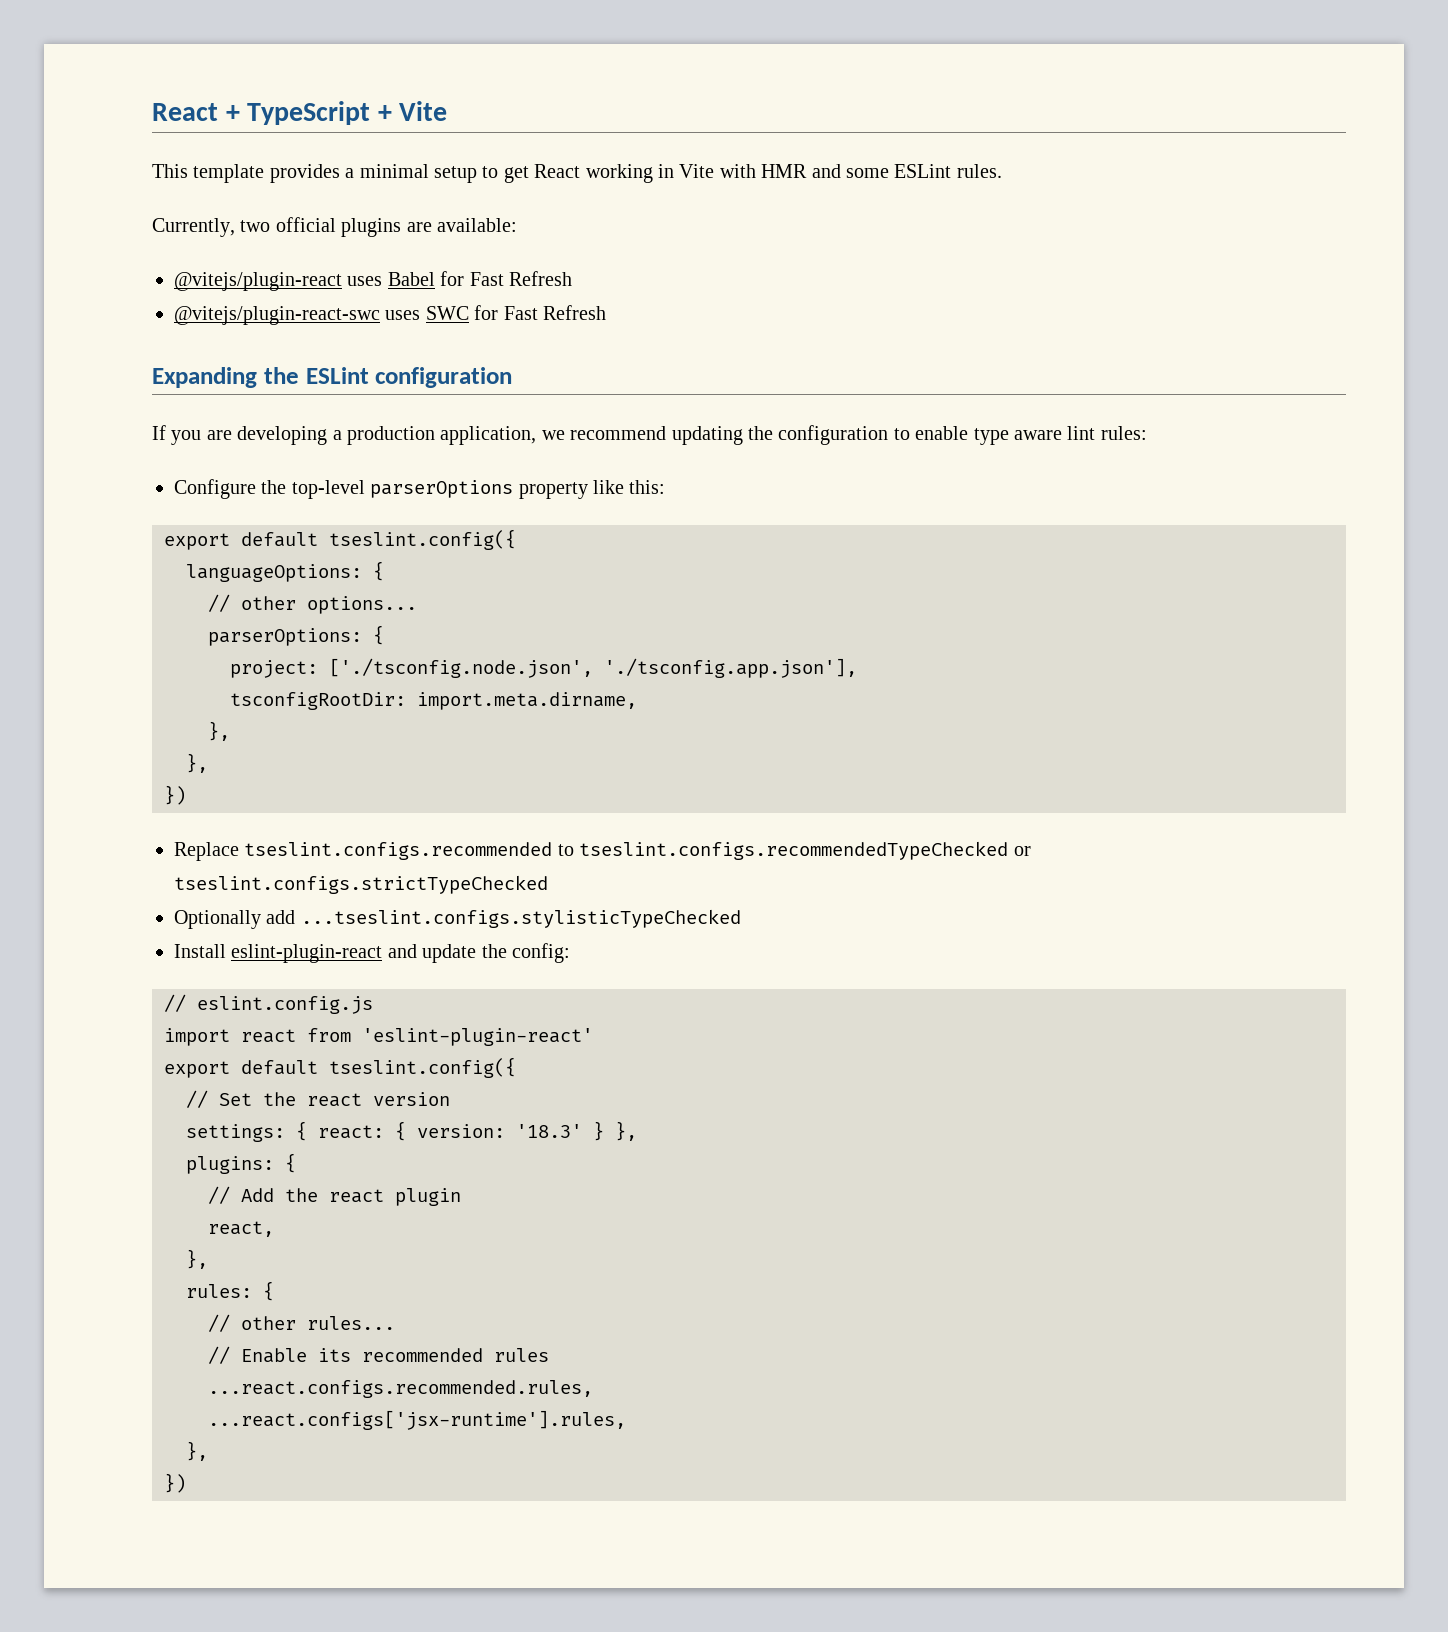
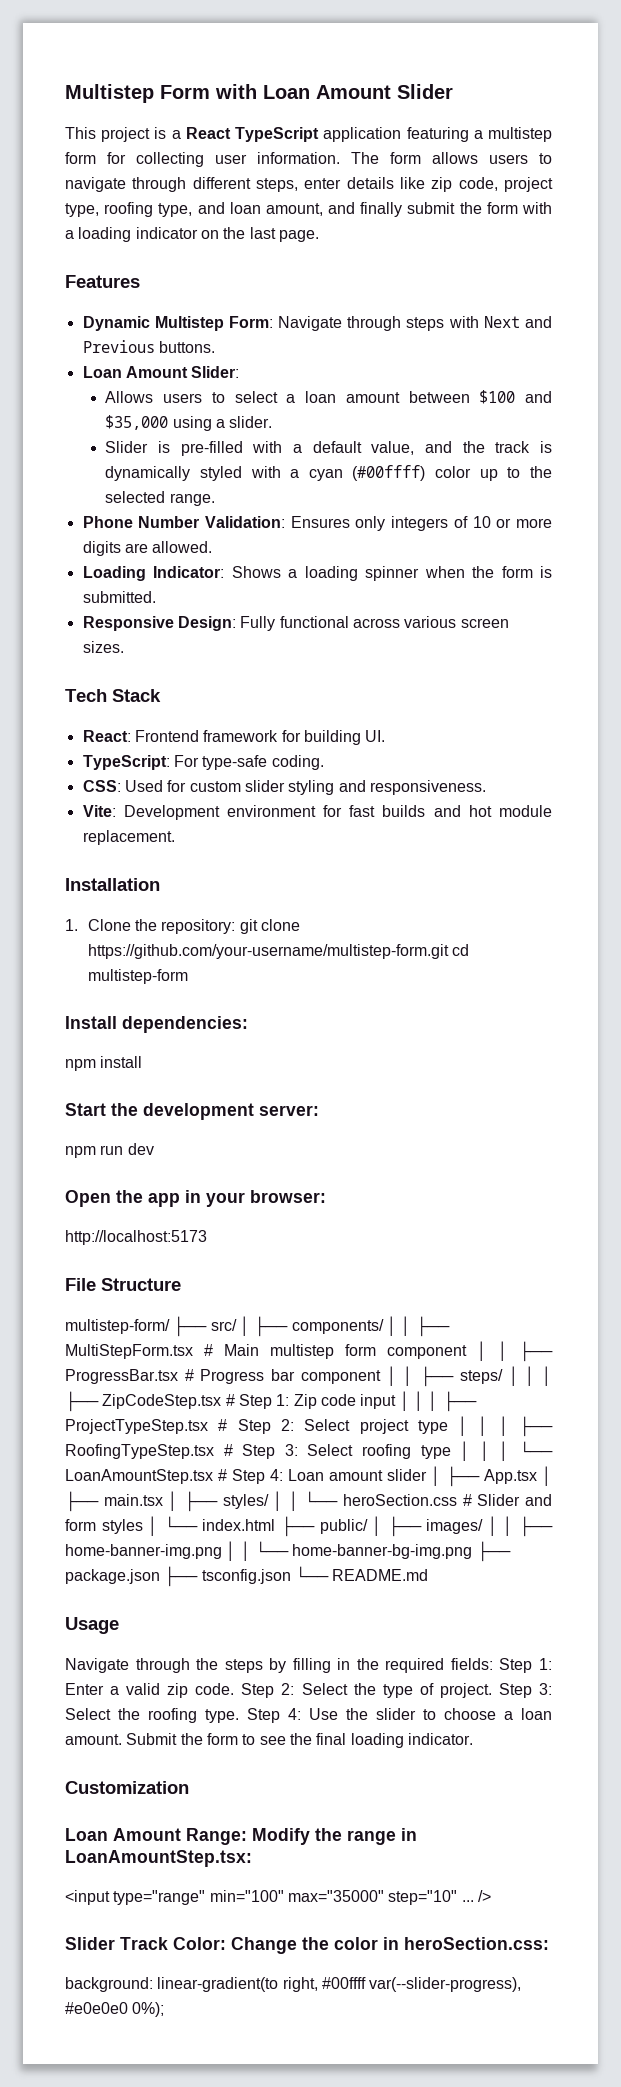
[152,101,448,125] [152,164,1002,183] [152,217,517,237] [174,271,572,291] [174,305,606,325] [152,367,513,388] [152,425,1147,445] [174,479,666,499] [164,529,516,550] [186,561,384,582] [208,594,417,614] [208,625,384,646] [230,658,857,678] [230,692,637,710] [208,721,230,741] [186,753,208,773] [164,785,186,805] [174,841,1031,861] [174,875,548,894] [174,909,741,929] [174,943,570,963] [164,994,373,1014] [164,1028,593,1046] [164,1057,516,1078] [186,1090,450,1108] [186,1121,637,1142] [186,1153,296,1174] [208,1186,461,1206] [208,1221,274,1237] [186,1249,208,1269] [186,1281,274,1301] [208,1314,395,1332] [208,1346,549,1364] [208,1380,593,1398] [208,1410,626,1430] [186,1441,208,1461] [164,1473,186,1493] React + TypeScript + Vite // This template provides a minimal setup to get React working in Vite with HMR and some ESLint rules. // Currently, two official plugins are available: // @vitejs/plugin-react uses Babel for Fast Refresh // @vitejs/plugin-react-swc uses SWC for Fast Refresh // Expanding the ESLint configuration // If you are developing a production application, we recommend updating the configuration to enable type aware lint rules: // Configure the top-level parserOptions property like this: // export default tseslint.config({ // languageOptions: { // // other options... // parserOptions: { // project: ['./tsconfig.node.json', './tsconfig.app.json'], // tsconfigRootDir: import.meta.dirname, // }, // }, // }) // Replace tseslint.configs.recommended to tseslint.configs.recommendedTypeChecked or tseslint.configs.strictTypeChecked // Optionally add ...tseslint.configs.stylisticTypeChecked // Install eslint-plugin-react and update the config: // // eslint.config.js // import react from 'eslint-plugin-react' // export default tseslint.config({ // // Set the react version // settings: { react: { version: '18.3' } }, // plugins: { // // Add the react plugin // react, // }, // rules: { // // other rules... // // Enable its recommended rules // ...react.configs.recommended.rules, // ...react.configs['jsx-runtime'].rules, // }, // }) -> [65,84,453,103] [65,127,552,142] [65,152,552,167] [65,177,553,192] [65,202,552,217] [65,227,319,242] [65,275,140,288] [82,316,552,331] [82,340,215,353] [82,366,240,378] [105,390,553,404] [105,415,273,431] [105,441,552,456] [105,465,552,481] [105,491,215,506] [82,516,552,531] [82,541,213,556] [82,566,552,581] [82,591,156,603] [82,616,509,631] [82,641,124,653] [65,689,161,702] [82,730,386,745] [82,755,324,770] [82,780,486,795] [82,805,552,820] [82,830,175,845] [65,878,160,891] [65,919,300,934] [87,944,469,959] [87,969,188,984] [65,1016,248,1033] [65,1056,143,1071] [65,1103,319,1120] [65,1143,154,1158] [65,1190,326,1207] [65,1230,207,1245] [65,1278,181,1291] [65,1316,450,1337] [65,1341,553,1362] [65,1366,553,1387] [65,1391,477,1412] [65,1416,554,1437] [65,1441,554,1461] [65,1466,552,1487] [65,1491,552,1512] [65,1516,553,1537] [65,1541,511,1562] [65,1566,429,1587] [65,1617,119,1634] [65,1658,553,1673] [65,1683,552,1698] [65,1708,552,1723] [65,1733,473,1748] [65,1781,189,1794] [65,1828,417,1845] [65,1850,252,1867] [65,1890,491,1905] [65,1937,549,1954] [65,1977,522,1992] [65,2002,165,2017] Multistep Form with Loan Amount Slider // This project is a React TypeScript application featuring a multistep form for collecting user information. The form allows users to navigate through different steps, enter details like zip code, project type, roofing type, and loan amount, and finally submit the form with a loading indicator on the last page. // Features // Dynamic Multistep Form: Navigate through steps with Next and Previous buttons. // Loan Amount Slider: // Allows users to select a loan amount between $100 and $35,000 using a slider. // Slider is pre-filled with a default value, and the track is dynamically styled with a cyan (#00ffff) color up to the selected range. // Phone Number Validation: Ensures only integers of 10 or more digits are allowed. // Loading Indicator: Shows a loading spinner when the form is submitted. // Responsive Design: Fully functional across various screen sizes. // Tech Stack // React: Frontend framework for building UI. // TypeScript: For type-safe coding. // CSS: Used for custom slider styling and responsiveness. // Vite: Development environment for fast builds and hot module replacement. // Installation // 1. Clone the repository: git clone https://github.com/your-username/multistep-form.git cd multistep-form // Install dependencies: // npm install // Start the development server: // npm run dev // Open the app in your browser: // http://localhost:5173 // File Structure // multistep-form/ ├── src/ │ ├── components/ │ │ ├── MultiStepForm.tsx # Main multistep form component │ │ ├── ProgressBar.tsx # Progress bar component │ │ ├── steps/ │ │ │ ├── ZipCodeStep.tsx # Step 1: Zip code input │ │ │ ├── ProjectTypeStep.tsx # Step 2: Select project type │ │ │ ├── RoofingTypeStep.tsx # Step 3: Select roofing type │ │ │ └── LoanAmountStep.tsx # Step 4: Loan amount slider │ ├── App.tsx │ ├── main.tsx │ ├── styles/ │ │ └── heroSection.css # Slider and form styles │ └── index.html ├── public/ │ ├── images/ │ │ ├── home-banner-img.png │ │ └── home-banner-bg-img.png ├── package.json ├── tsconfig.json └── README.md // Usage // Navigate through the steps by filling in the required fields: Step 1: Enter a valid zip code. Step 2: Select the type of project. Step 3: Select the roofing type. Step 4: Use the slider to choose a loan amount. Submit the form to see the final loading indicator. // Customization // Loan Amount Range: Modify the range in LoanAmountStep.tsx: // <input type="range" min="100" max="35000" step="10" ... /> // Slider Track Color: Change the color in heroSection.css: // background: linear-gradient(to right, #00ffff var(--slider-progress), #e0e0e0 0%);

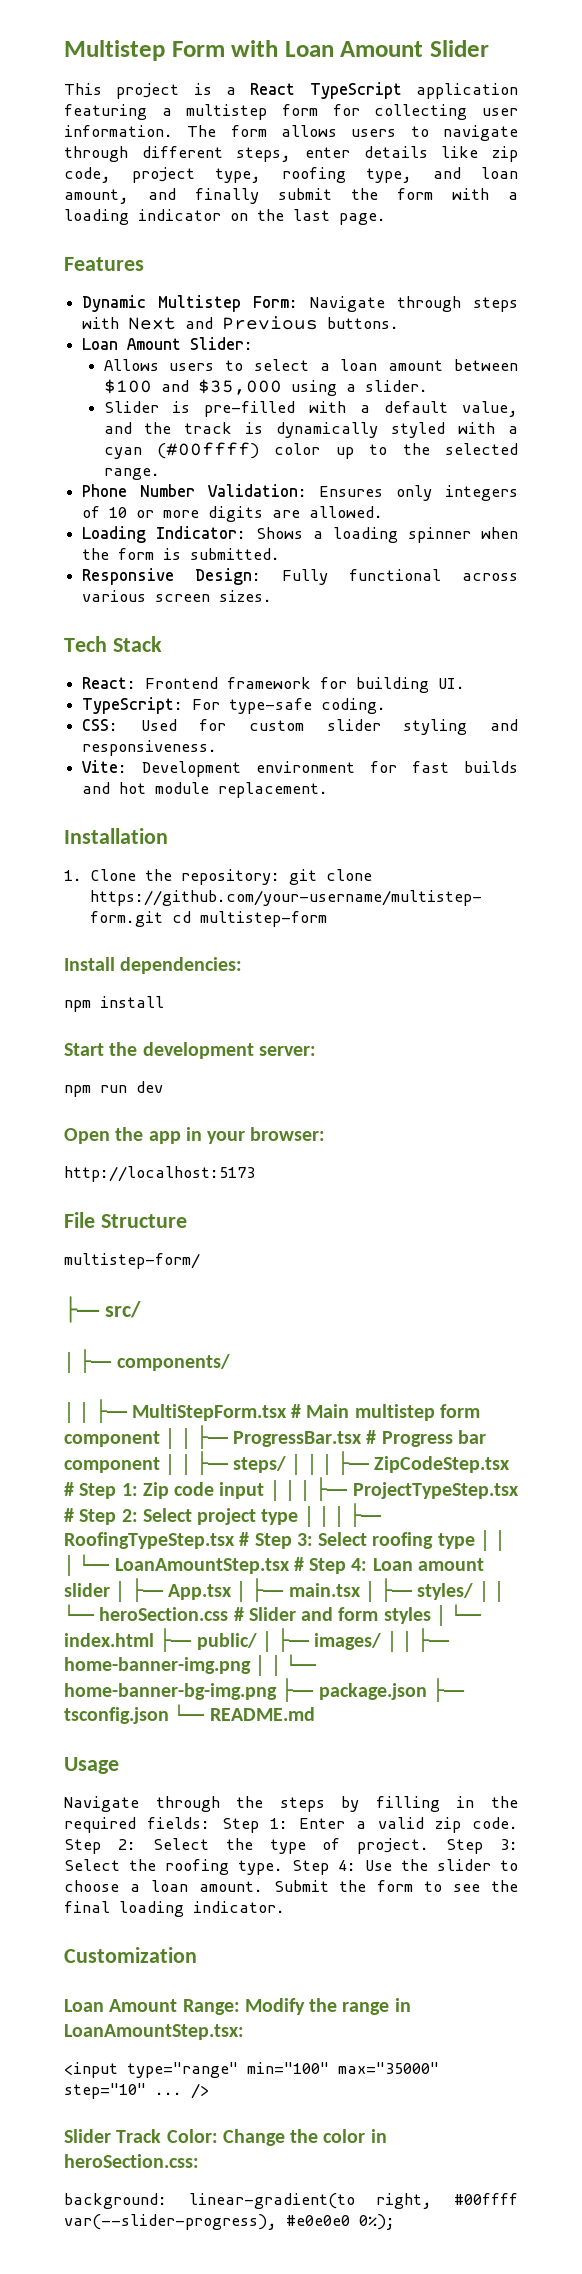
(170, 1326) none -> (200, 1261) //
(237, 1325) none -> (141, 1309) //
(384, 1326) none -> (230, 1362) //

